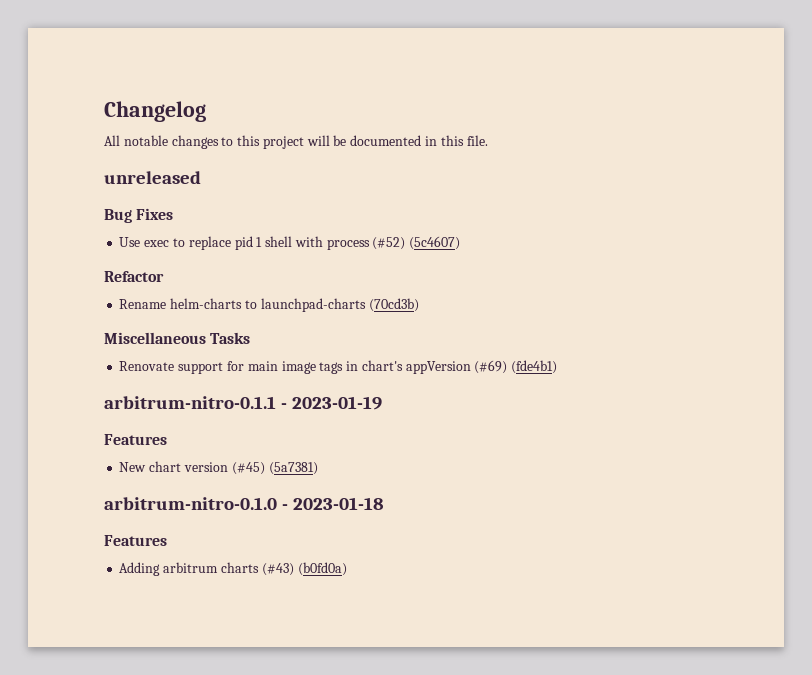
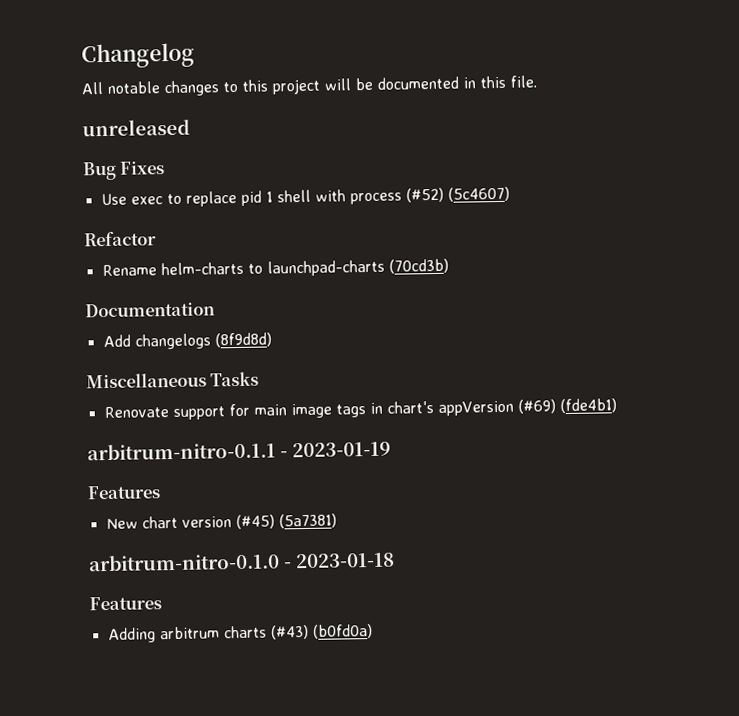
(419, 305) none -> [85,302,215,318] [102,332,272,350] // Documentation // Add changelogs (8f9d8d)

